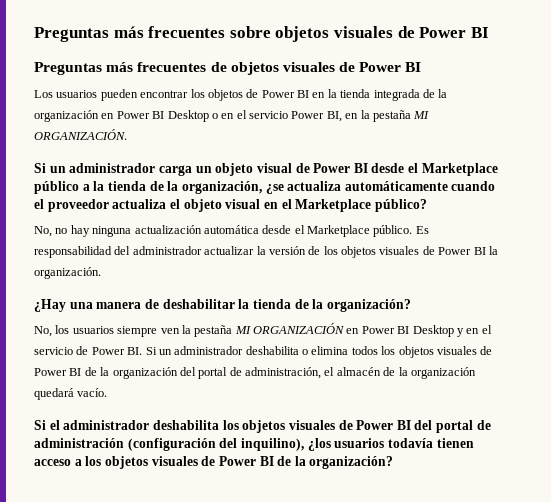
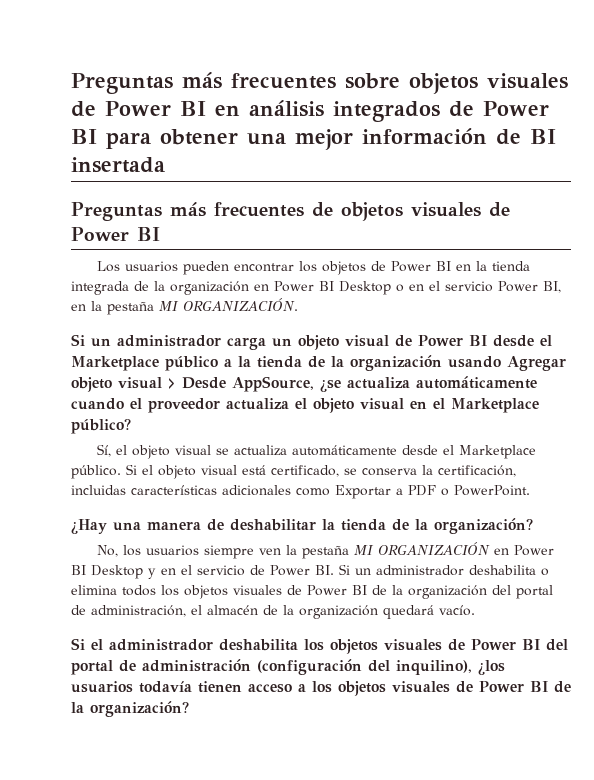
(489, 32) none -> [214,100,549,122] [71,128,556,150] [71,157,165,173] en análisis integrados de Power BI para obtener una mejor información de BI insertada
[181,181,262,194] organización, -> [350,355,566,371] [71,376,314,392] organización usando Agregar objeto visual > Desde AppSource,
[34,225,429,237] [34,246,498,258] [34,267,101,279] No, no hay ninguna actualización automática desde el Marketplace público. Es responsabilidad del administrador actualizar la versión de los objetos visuales de Power BI la organización. -> [96,444,536,459] [71,464,516,479] [71,485,530,499] Sí, el objeto visual se actualiza automáticamente desde el Marketplace público. Si el objeto visual está certificado, se conserva la certificación, incluidas características adicionales como Exportar a PDF o PowerPoint.

